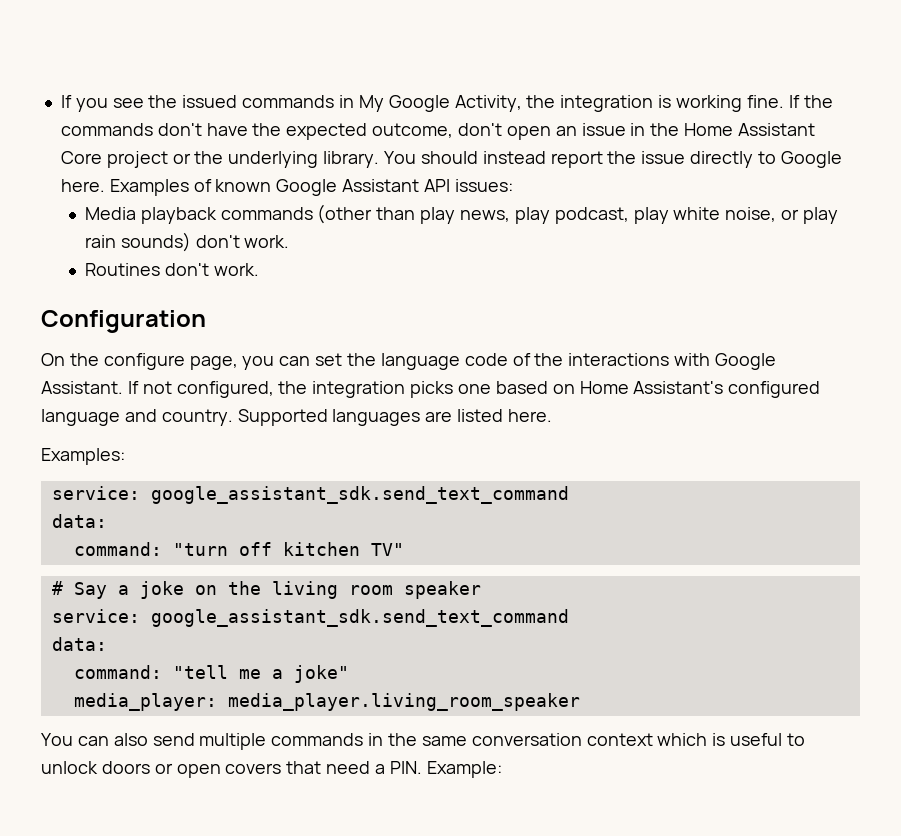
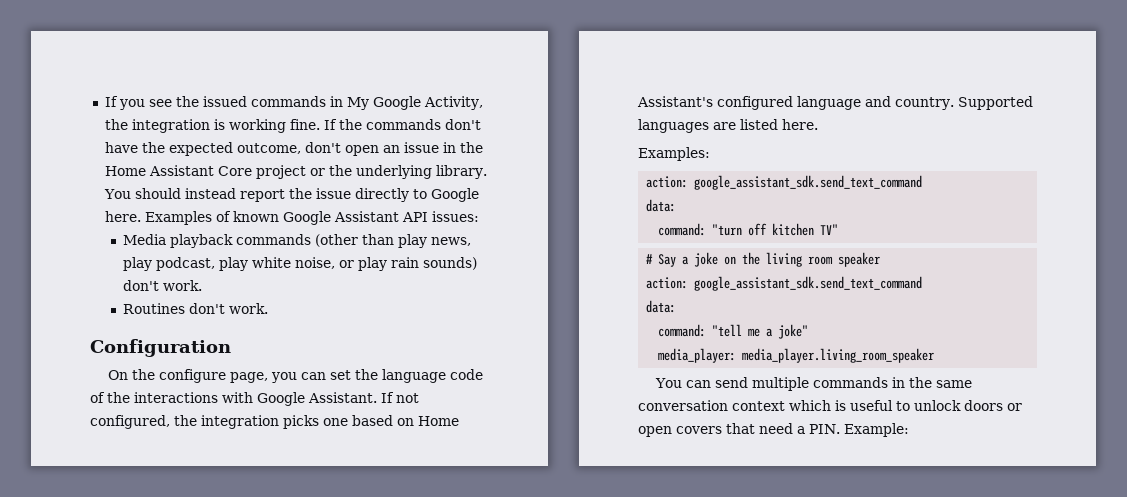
[51,486,140,500] service: -> [646,176,689,188] action:
[51,609,140,623] service: -> [646,277,689,289] action:
[113,733,148,746] also -> (712, 384) none

